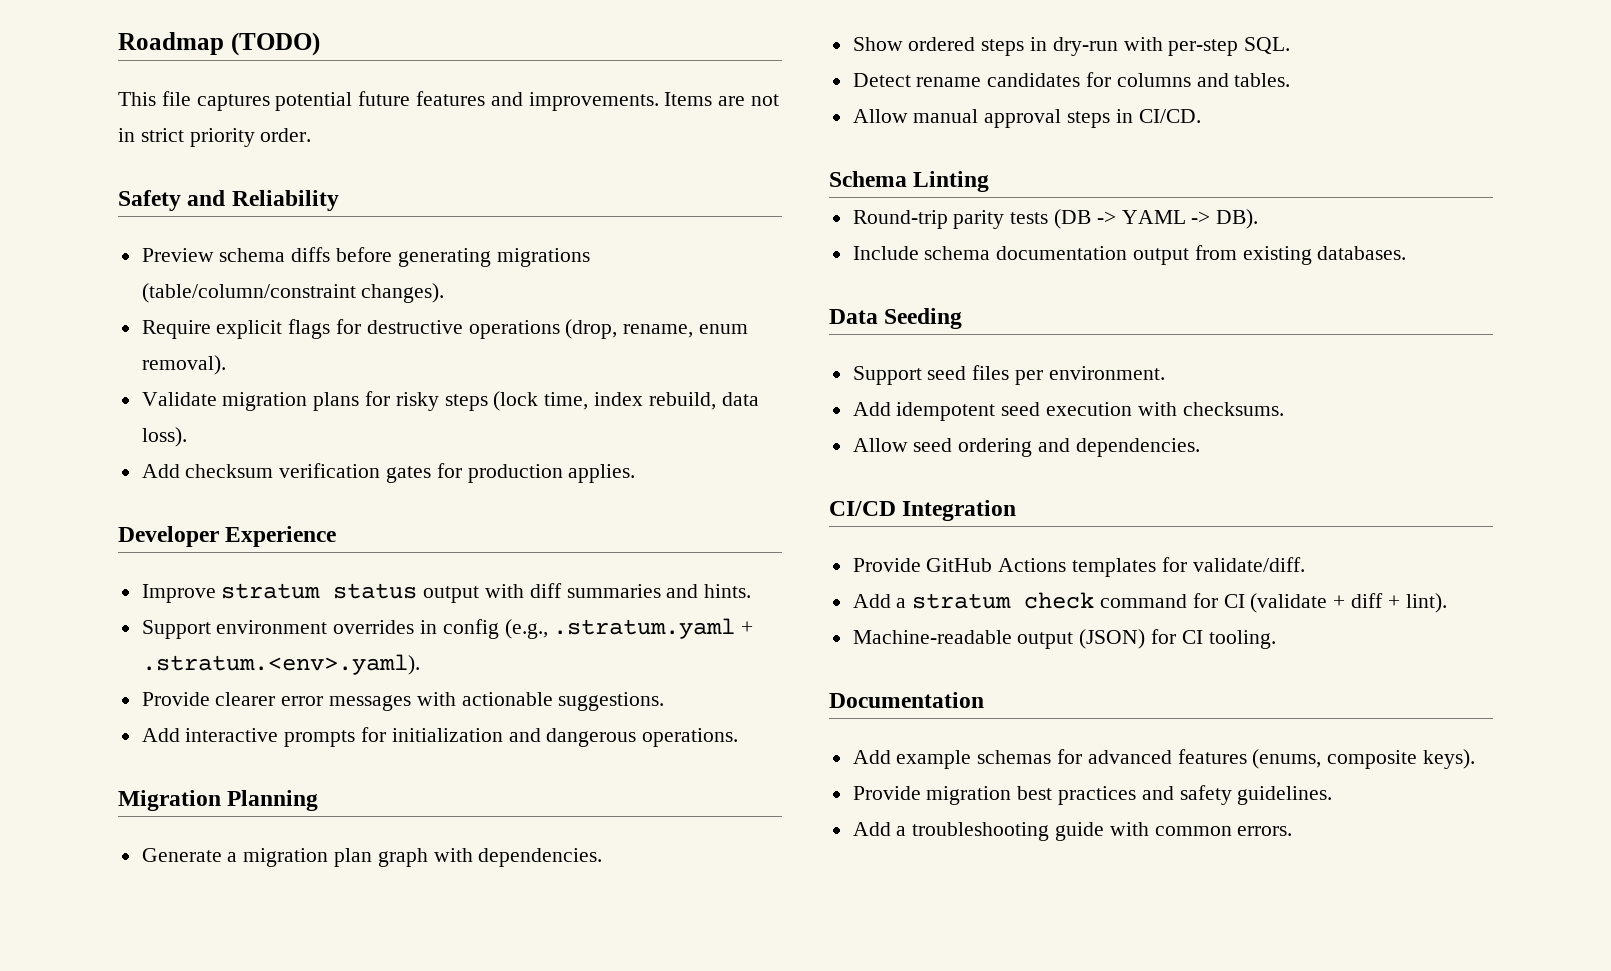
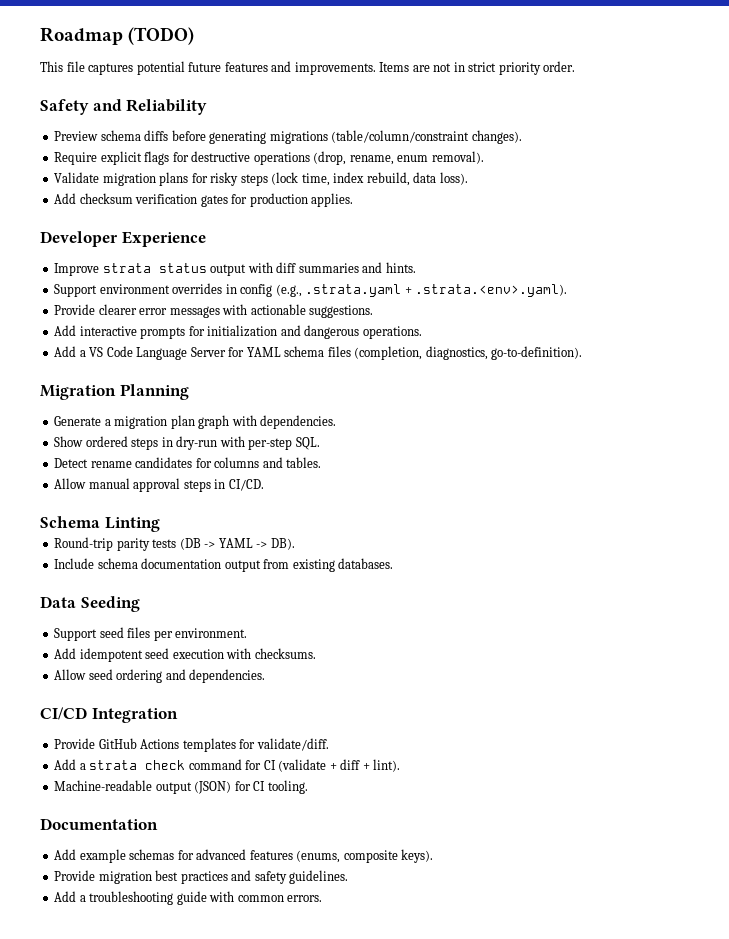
[221,583,321,599] stratum -> [102,263,151,273] strata
[553,618,754,639] [141,654,420,675] .stratum.yaml + .stratum.<env>.yaml). -> [305,284,568,297] .strata.yaml + .strata.<env>.yaml).
(739, 737) none -> [54,346,583,360] // Add a VS Code Language Server for YAML schema files (completion, diagnostics, go-to-definition).
[912,593,1012,609] stratum -> [89,760,138,770] strata

